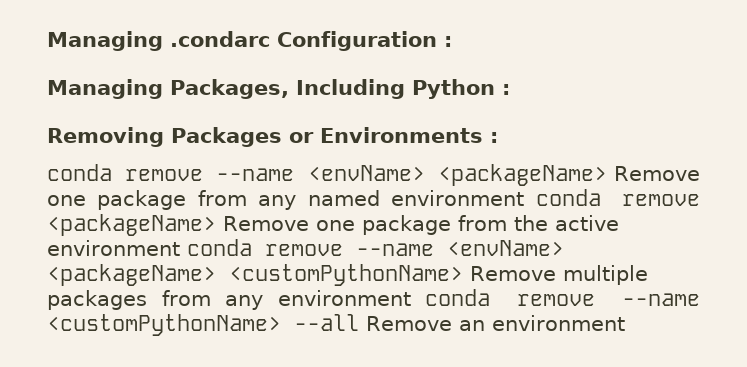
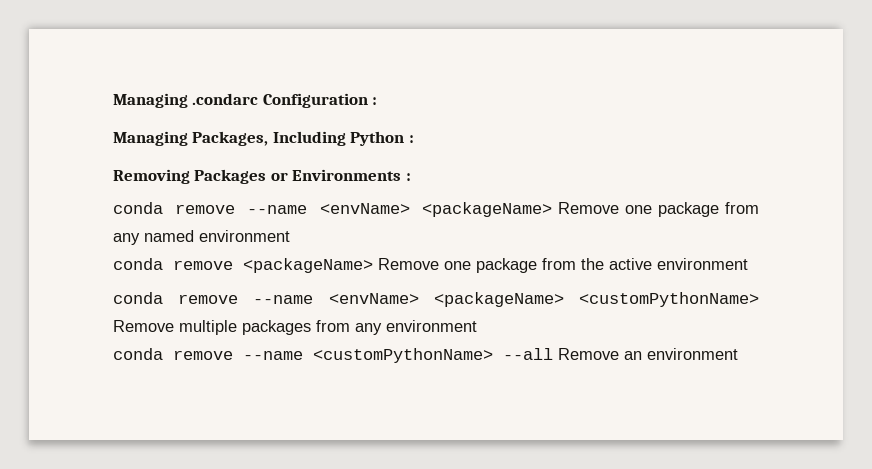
(525, 198) none -> (290, 236) //
(180, 248) none -> (748, 264) //
(411, 298) none -> (477, 326) //

